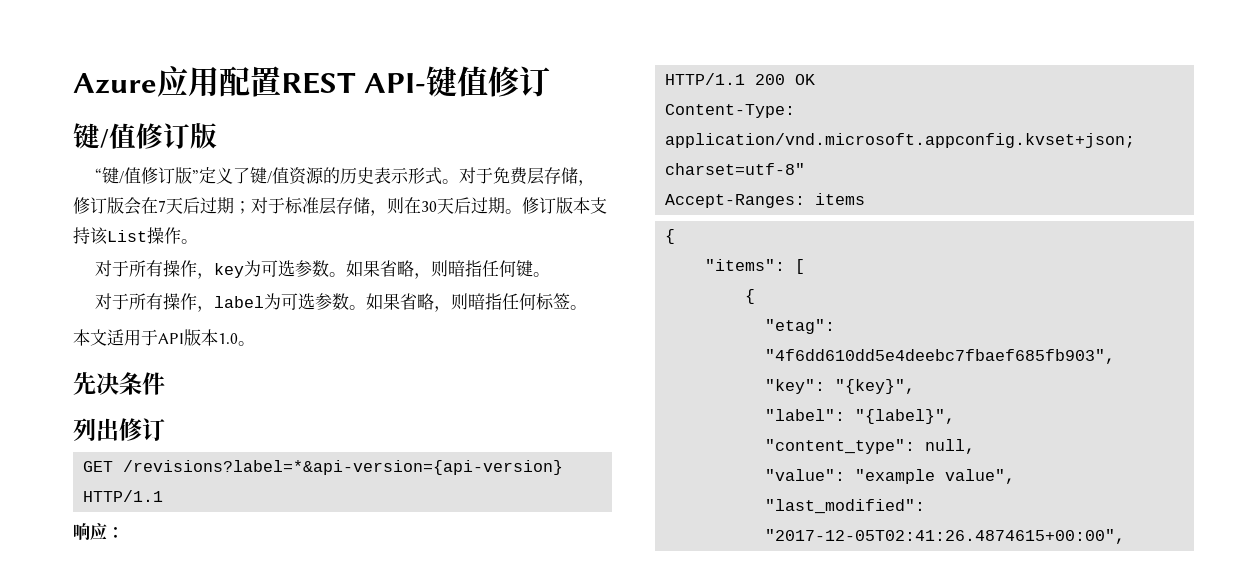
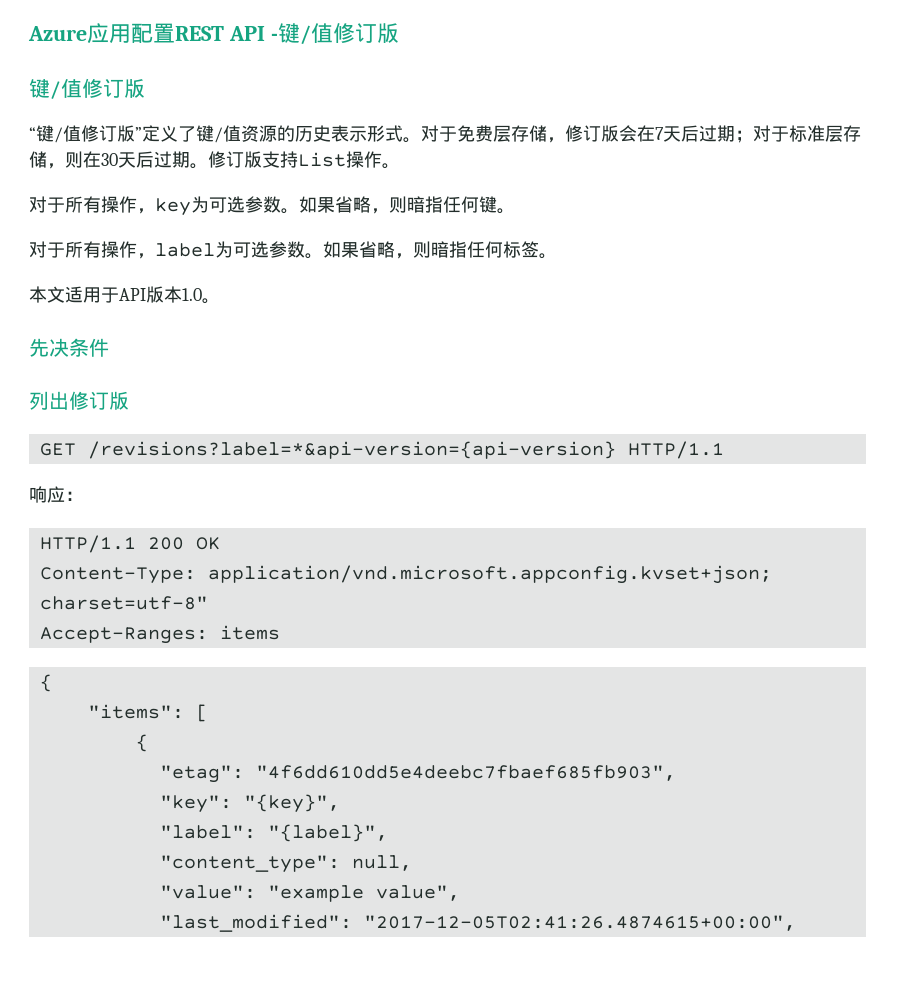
[364,66,551,97] API-键值修订 -> [228,23,399,45] API -键/值修订版
[573,197,607,214] [73,227,108,245] 本支持该 -> [262,151,298,168] 支持
(165, 429) none -> [109,391,129,410] 版

